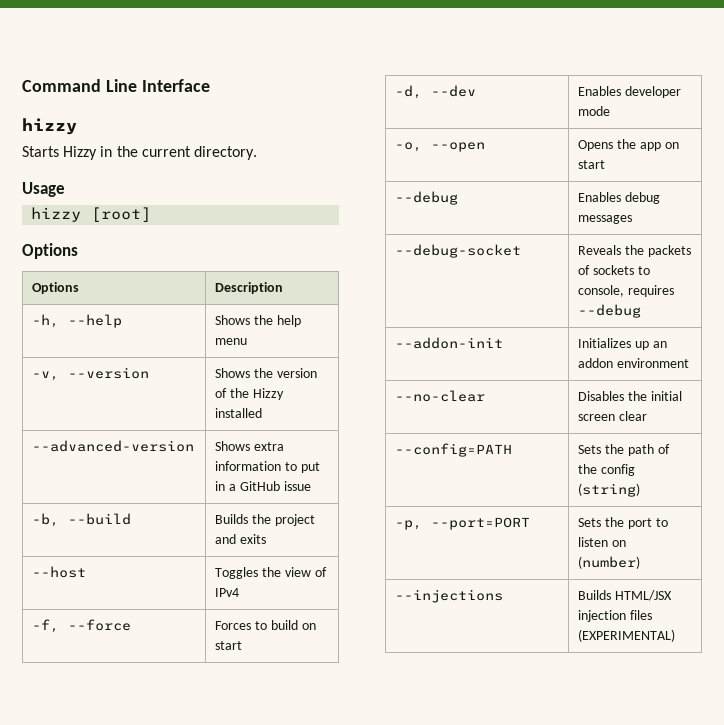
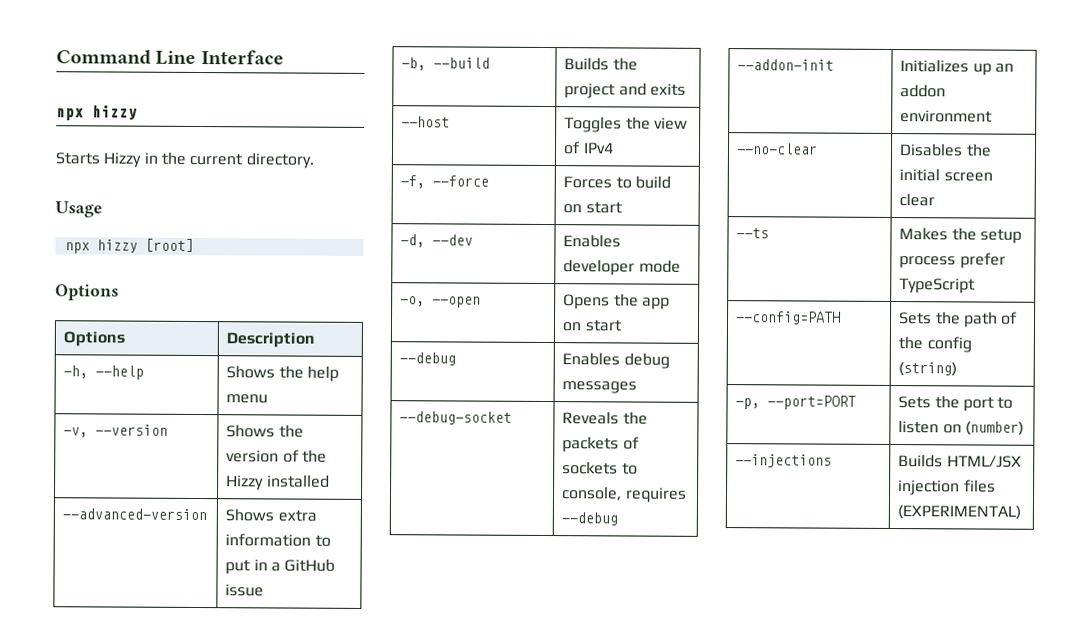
(210, 85) none -> [56,108,84,121] npx
(65, 189) none -> [64,242,90,254] npx
(648, 416) none -> [736,228,770,239] [899,227,1023,244] [899,252,1006,269] [899,278,977,294] // --ts | Makes the setup process prefer TypeScript

